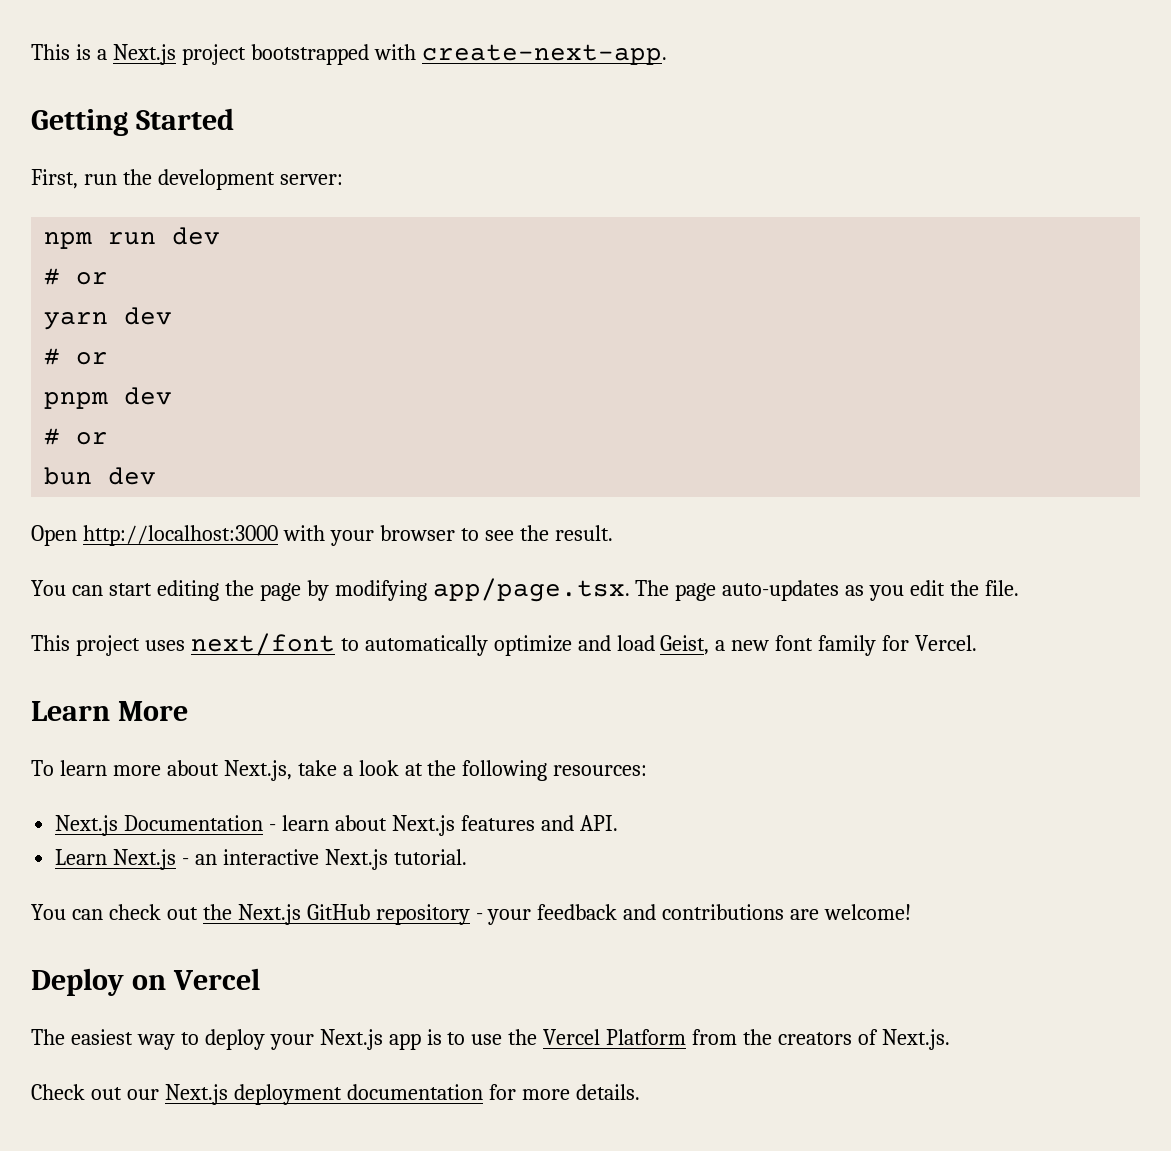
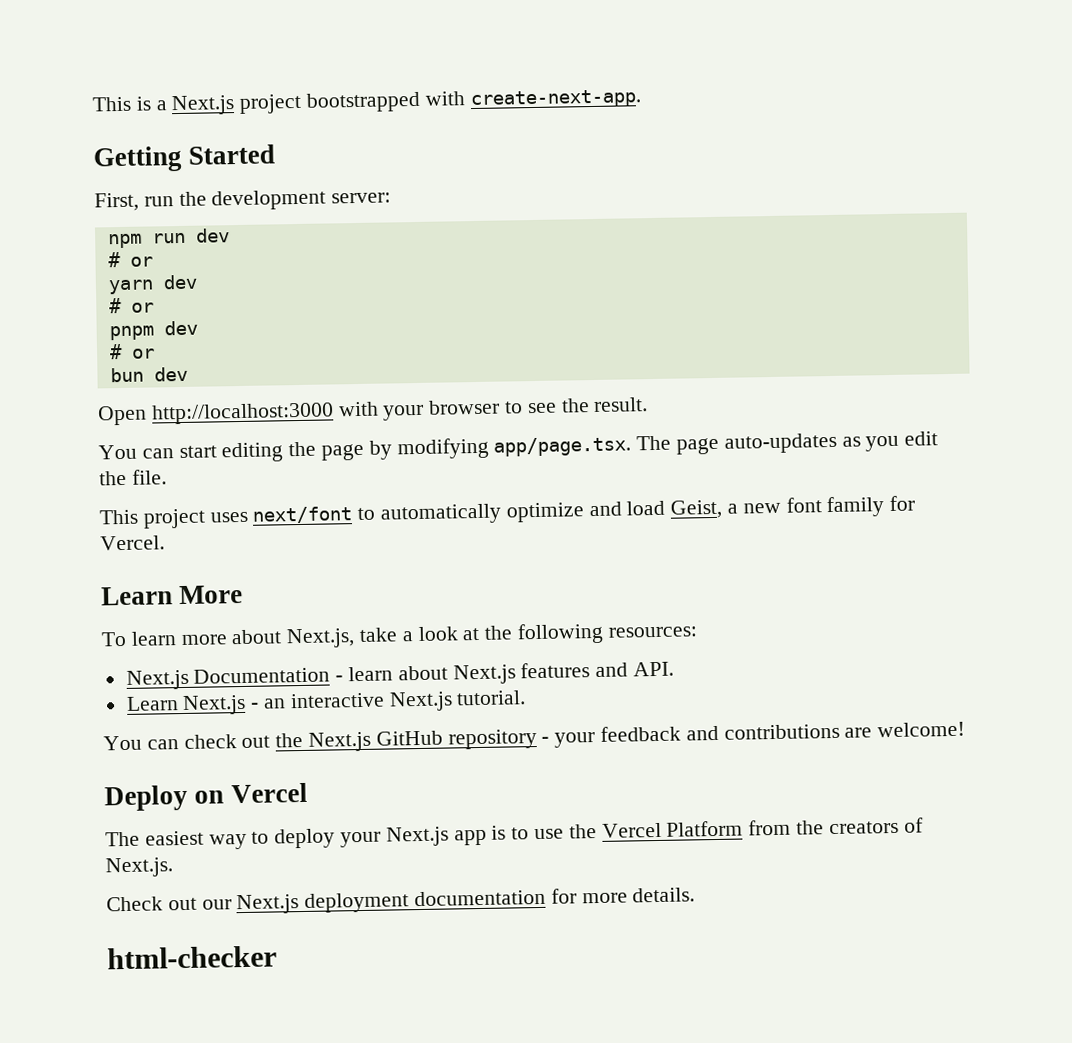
(640, 1092) none -> [107,945,277,970] // html-checker

